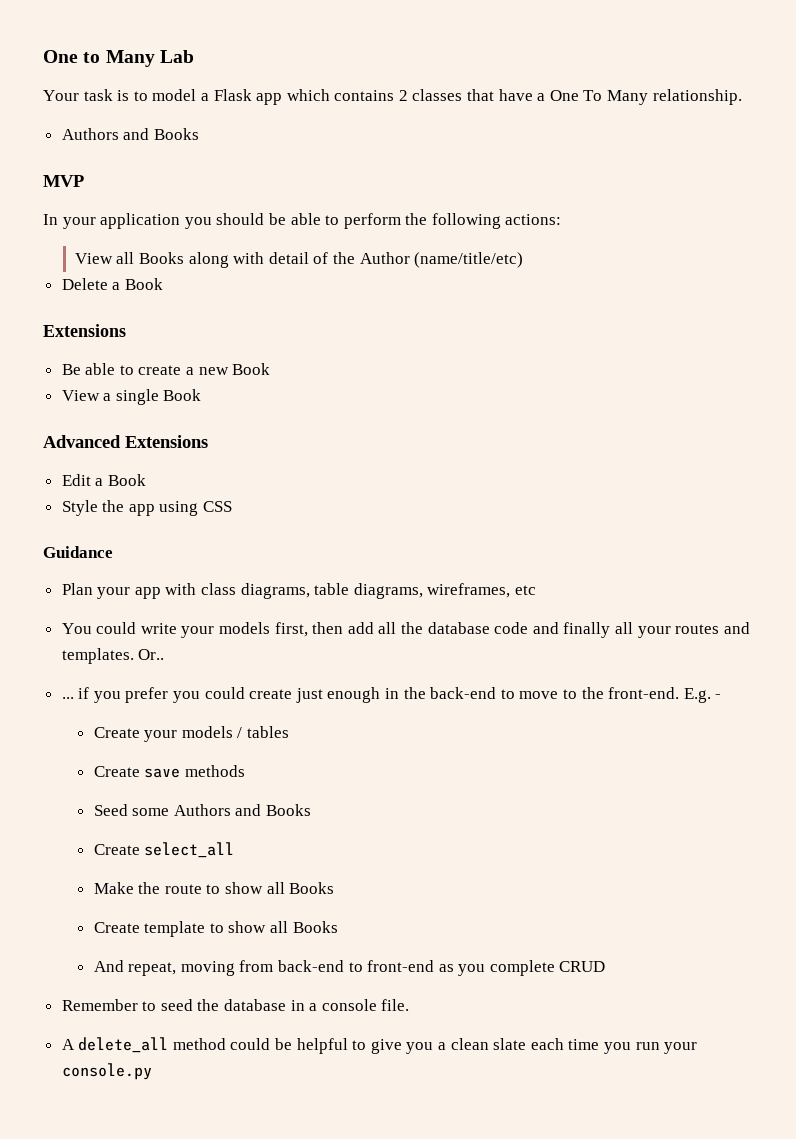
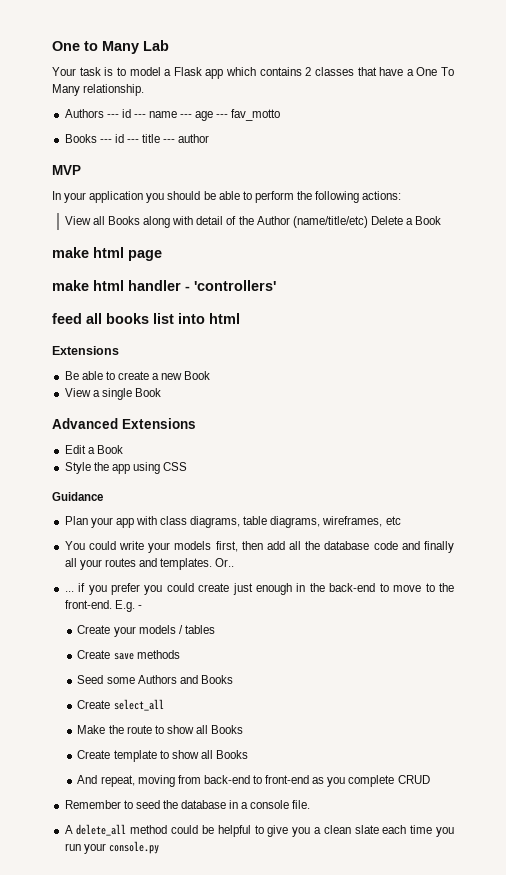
[123,128,199,140] and Books -> [106,109,281,121] [64,134,210,143] --- id --- name --- age --- fav_motto // Books --- id --- title --- author
(524, 260) // -> (368, 222) none
(163, 284) none -> [52,247,162,261] [52,280,276,291] [52,313,240,324] // make html page // make html handler - 'controllers' // feed all books list into html

